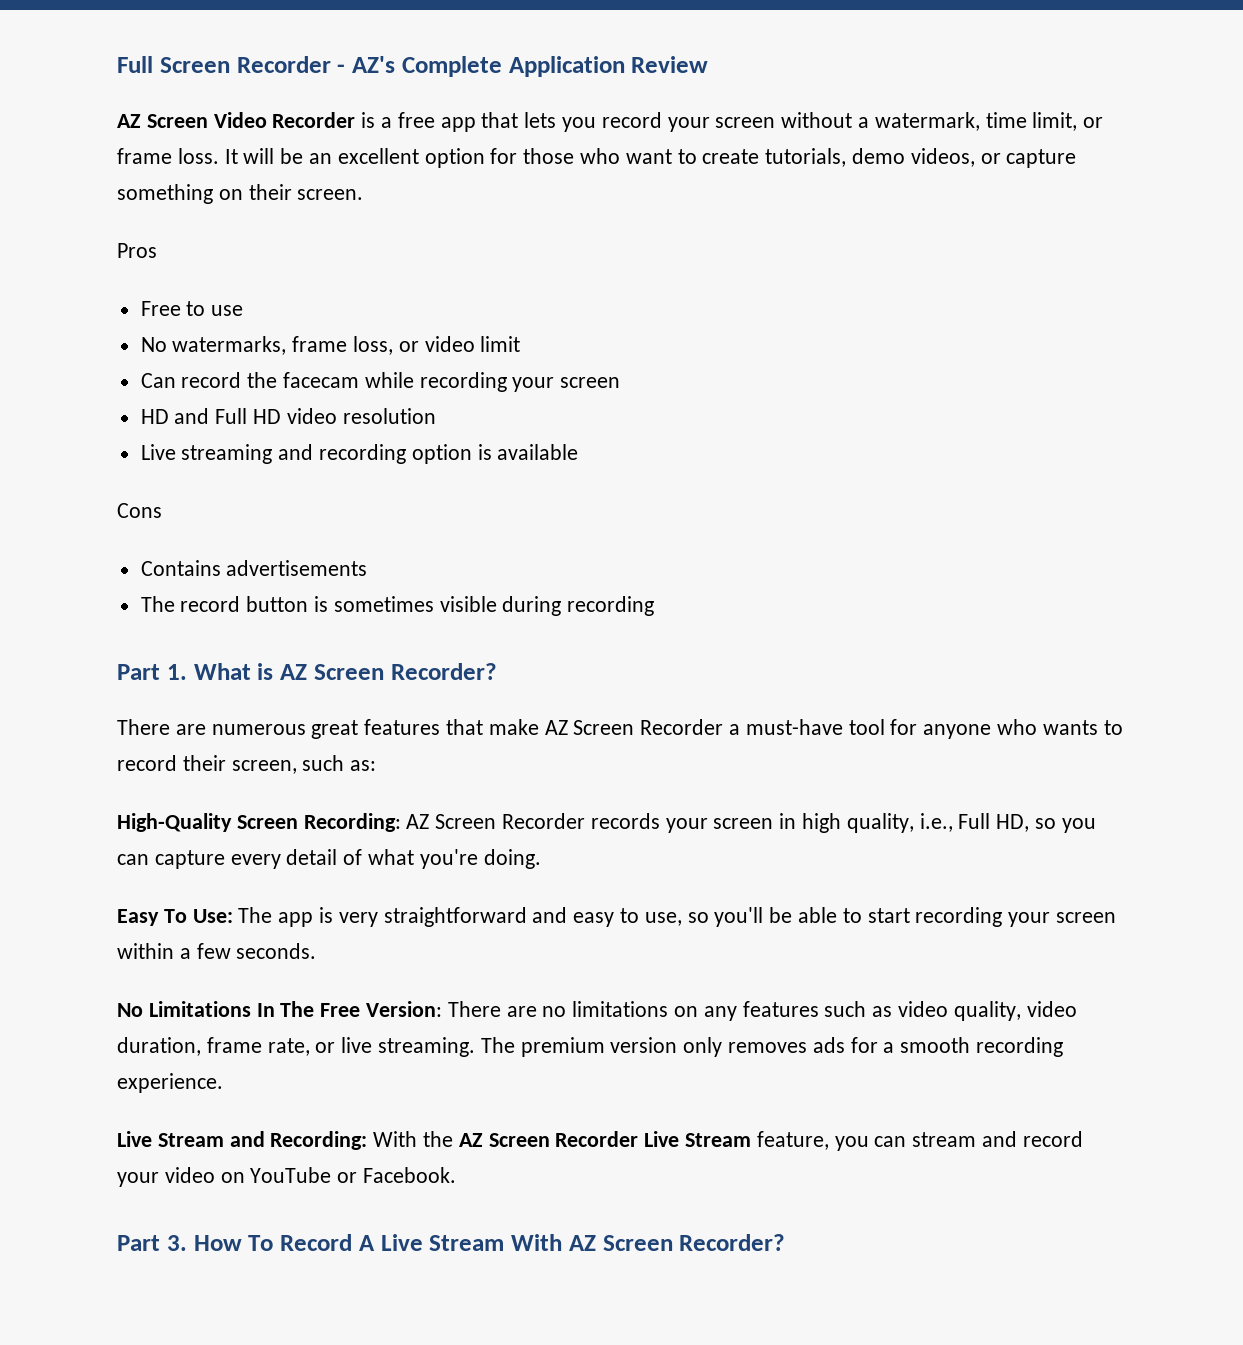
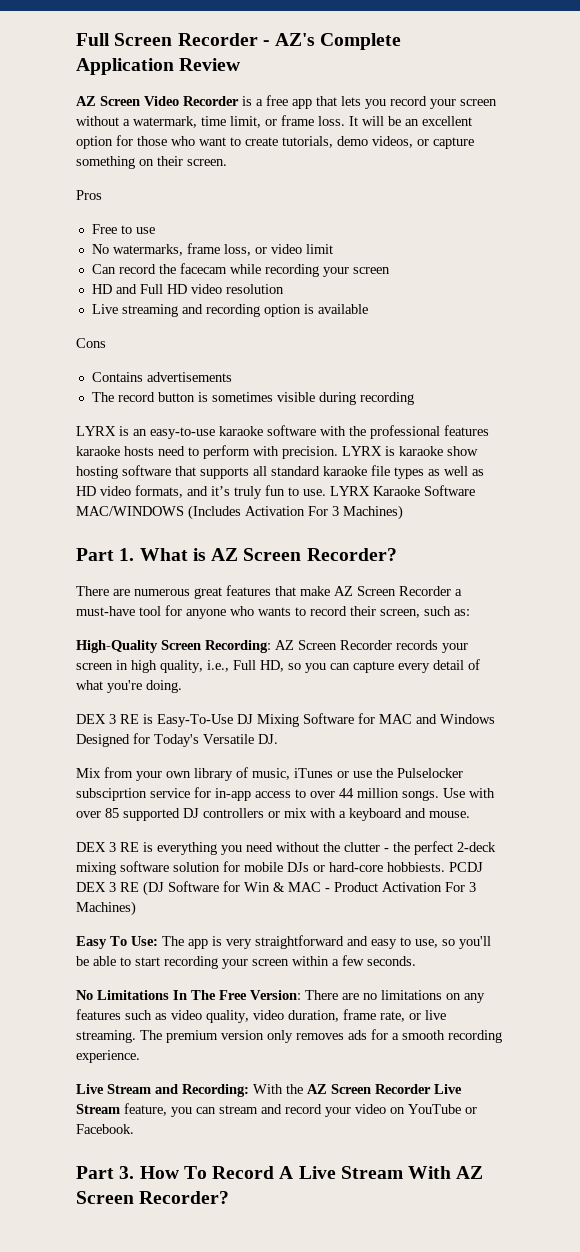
(655, 606) none -> [76,425,489,439] [76,445,478,459] [76,465,484,479] [76,485,475,499] [76,505,403,520] // LYRX is an easy-to-use karaoke software with the professional features karaoke hosts need to perform with precision. LYRX is karaoke show hosting software that supports all standard karaoke file types as well as HD video formats, and it’s truly fun to use. LYRX Karaoke Software MAC/WINDOWS (Includes Activation For 3 Machines)
(541, 859) none -> [76,713,495,727] [76,733,278,747] [76,767,463,781] [76,787,495,801] [76,808,470,821] [76,841,496,855] [76,861,483,875] [76,881,476,896] [76,901,136,916] // DEX 3 RE is Easy-To-Use DJ Mixing Software for MAC and Windows Designed for Today's Versatile DJ. // Mix from your own library of music, iTunes or use the Pulselocker subsciprtion service for in-app access to over 44 million songs. Use with over 85 supported DJ controllers or mix with a keyboard and mouse. // DEX 3 RE is everything you need without the clutter - the perfect 2-deck mixing software solution for mobile DJs or hard-core hobbiests. PCDJ DEX 3 RE (DJ Software for Win & MAC - Product Activation For 3 Machines)

